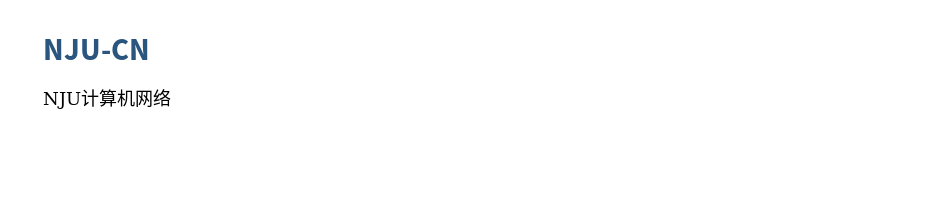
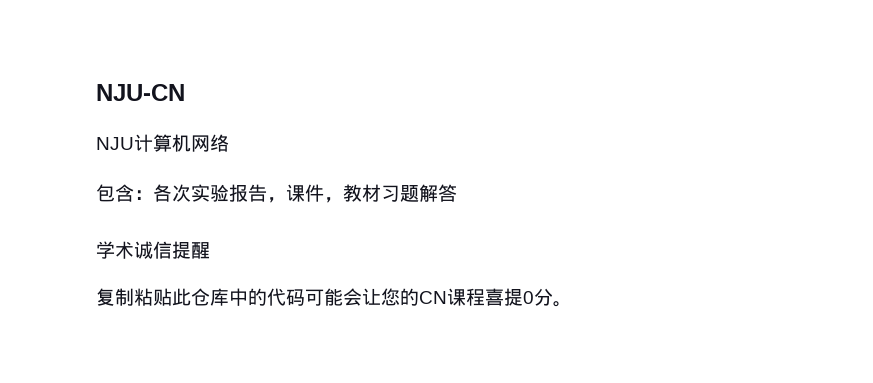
(171, 98) none -> [96,184,457,203] [96,241,210,259] [96,288,572,307] // 包含：各次实验报告，课件，教材习题解答 // 学术诚信提醒 // 复制粘贴此仓库中的代码可能会让您的CN课程喜提0分。

